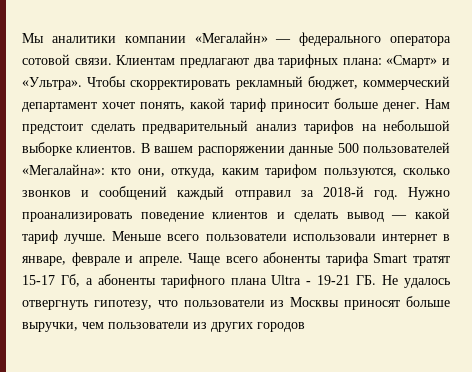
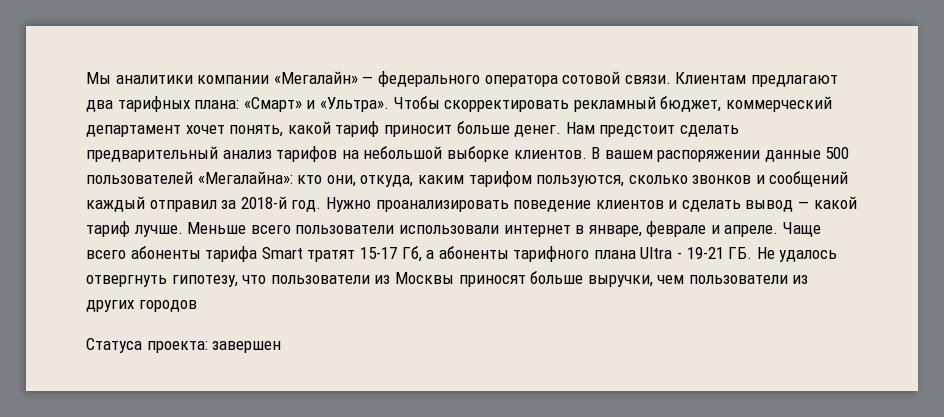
(305, 327) none -> [86,338,282,353] // Cтатуса проекта: завершен

